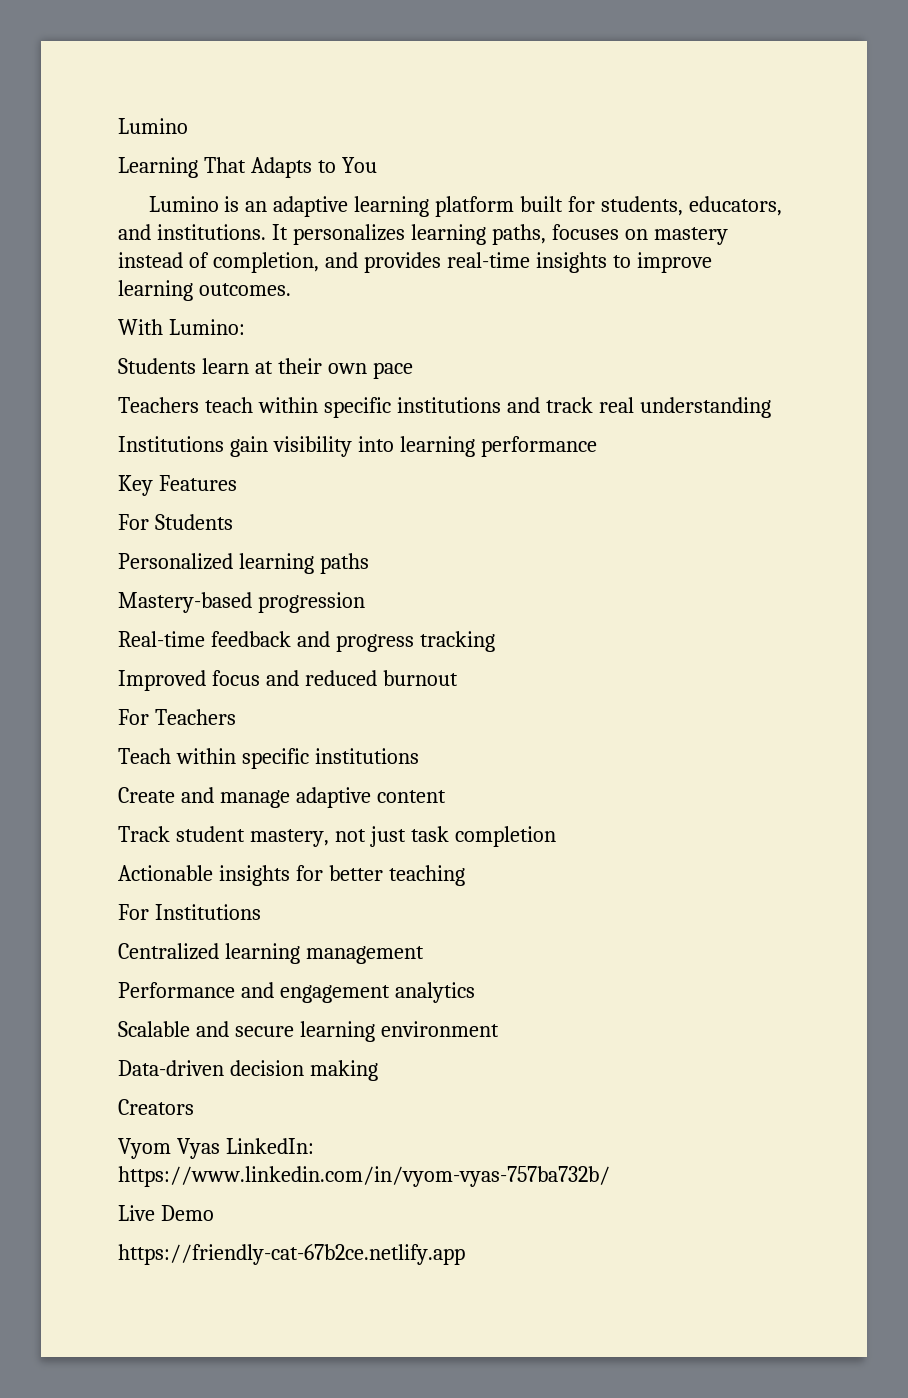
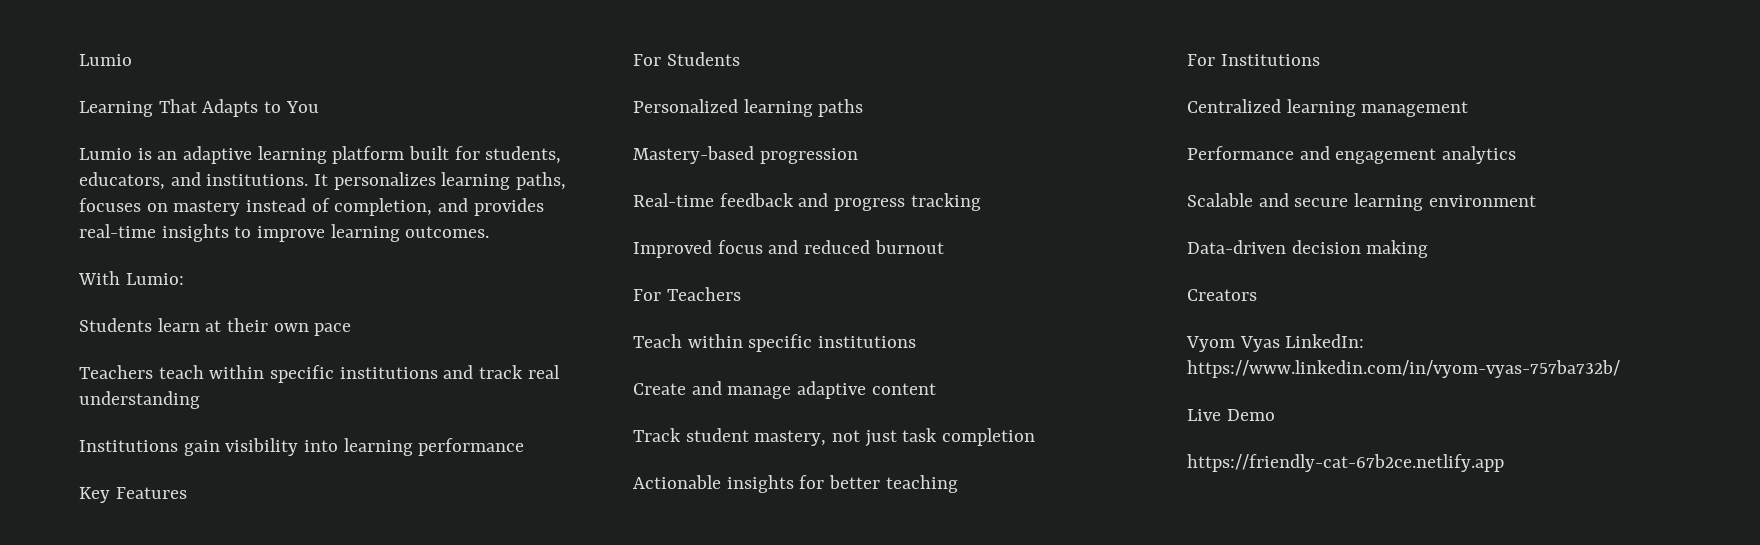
[118,118,188,134] Lumino -> [79,54,132,66] Lumio
[148,196,219,212] Lumino -> [79,148,132,160] Lumio
[168,319,245,335] Lumino: -> [125,273,184,285] Lumio:

